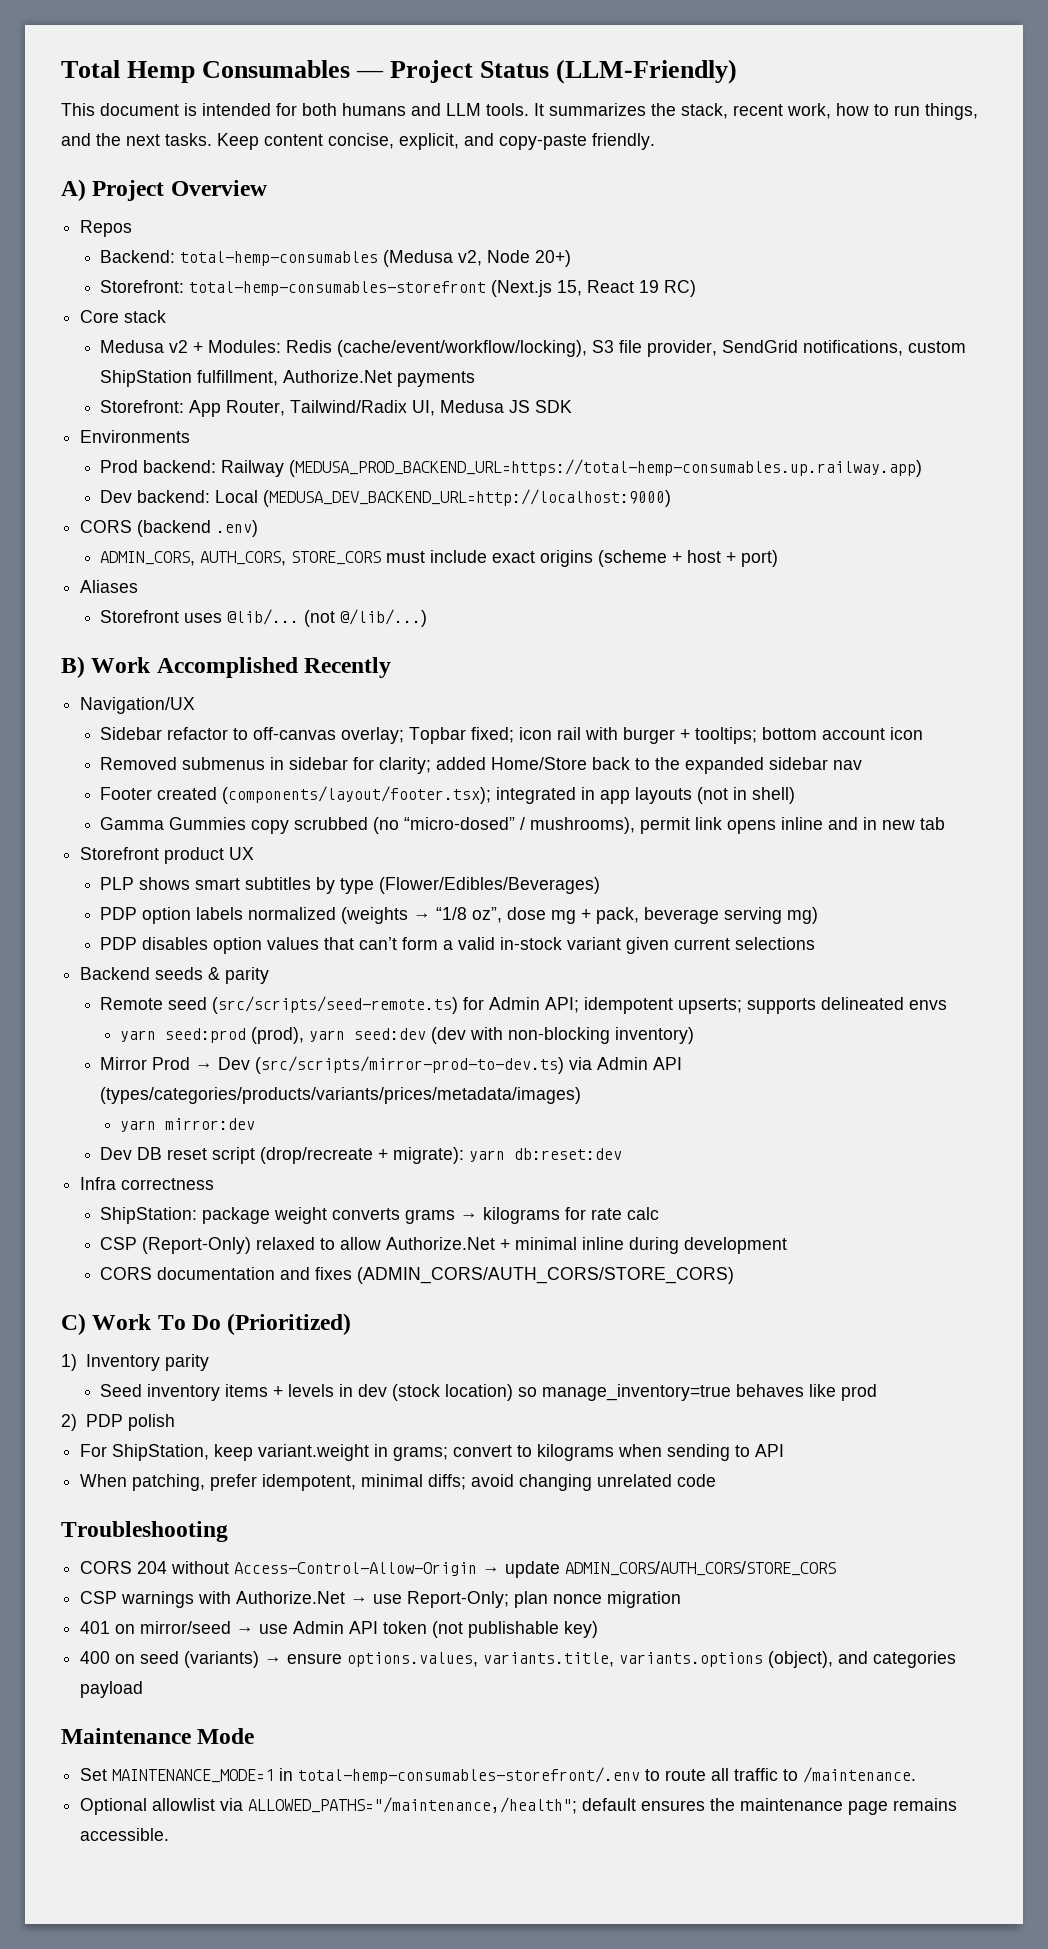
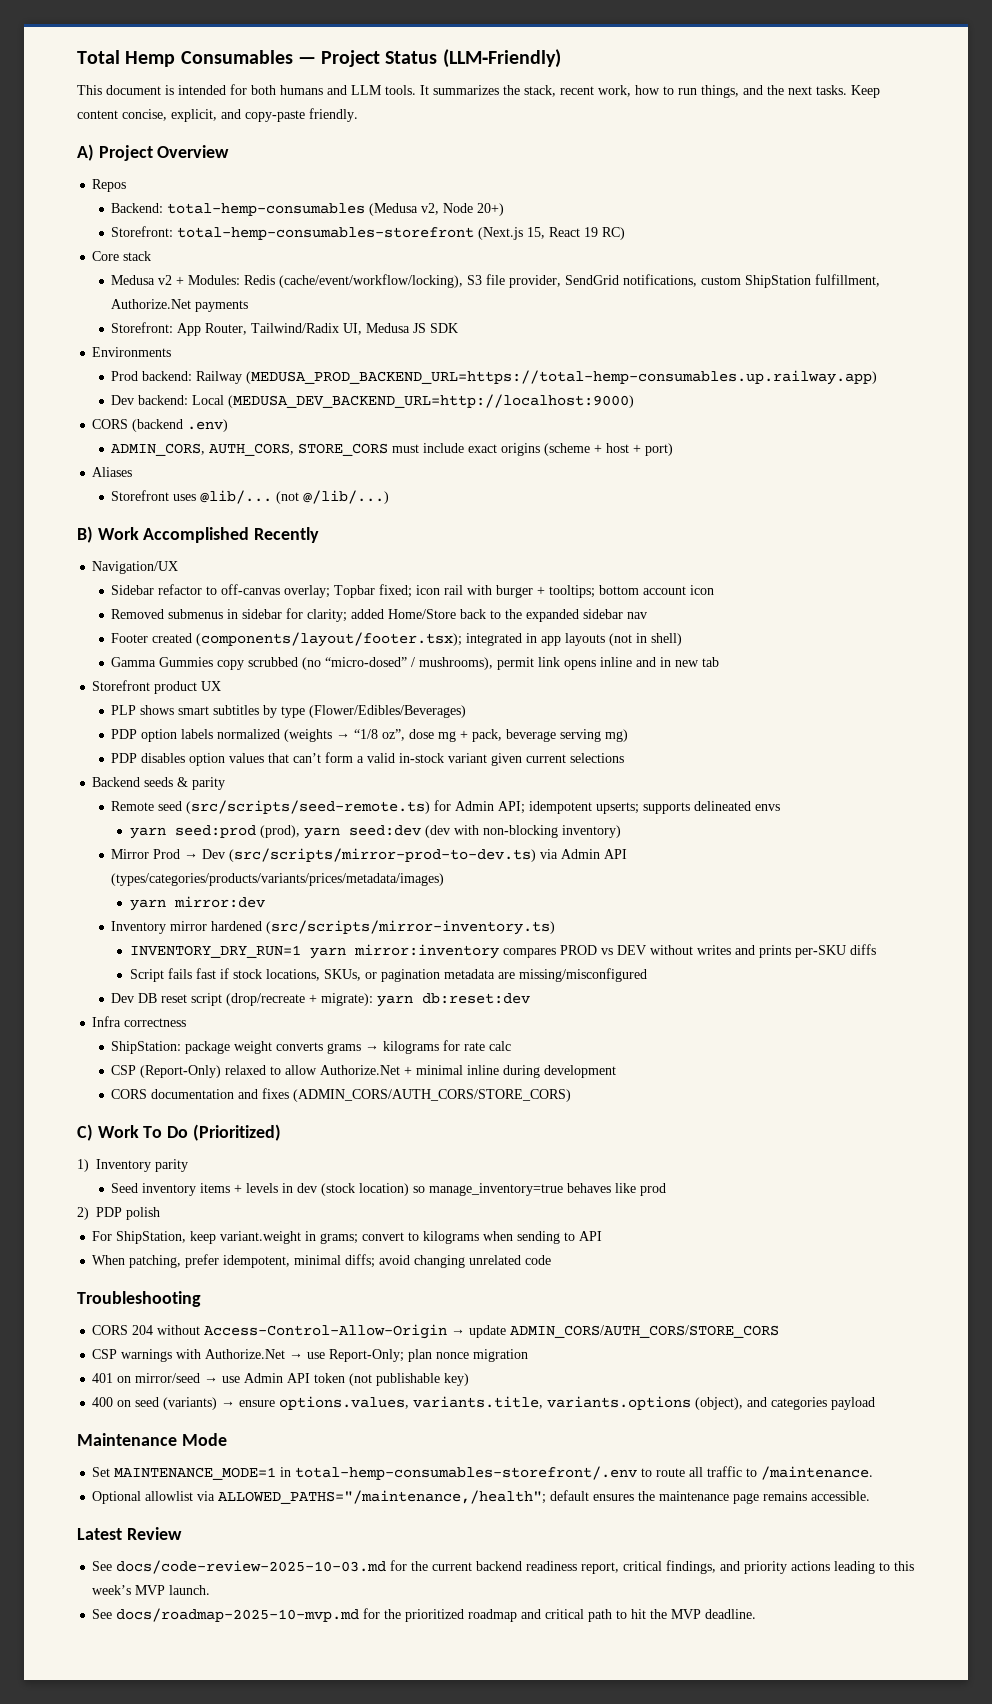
(256, 1124) none -> [111,920,556,935] [130,944,877,959] [130,968,648,982] // Inventory mirror hardened (src/scripts/mirror-inventory.ts) // INVENTORY_DRY_RUN=1 yarn mirror:inventory compares PROD vs DEV without writes and prints per-SKU diffs // Script fails fast if stock locations, SKUs, or pagination metadata are missing/misconfigured
(170, 1834) none -> [77,1527,182,1540] [92,1560,915,1574] [92,1585,211,1595] [92,1608,757,1622] // Latest Review // See docs/code-review-2025-10-03.md for the current backend readiness report, critical findings, and priority actions leading to this week’s MVP launch. // See docs/roadmap-2025-10-mvp.md for the prioritized roadmap and critical path to hit the MVP deadline.

